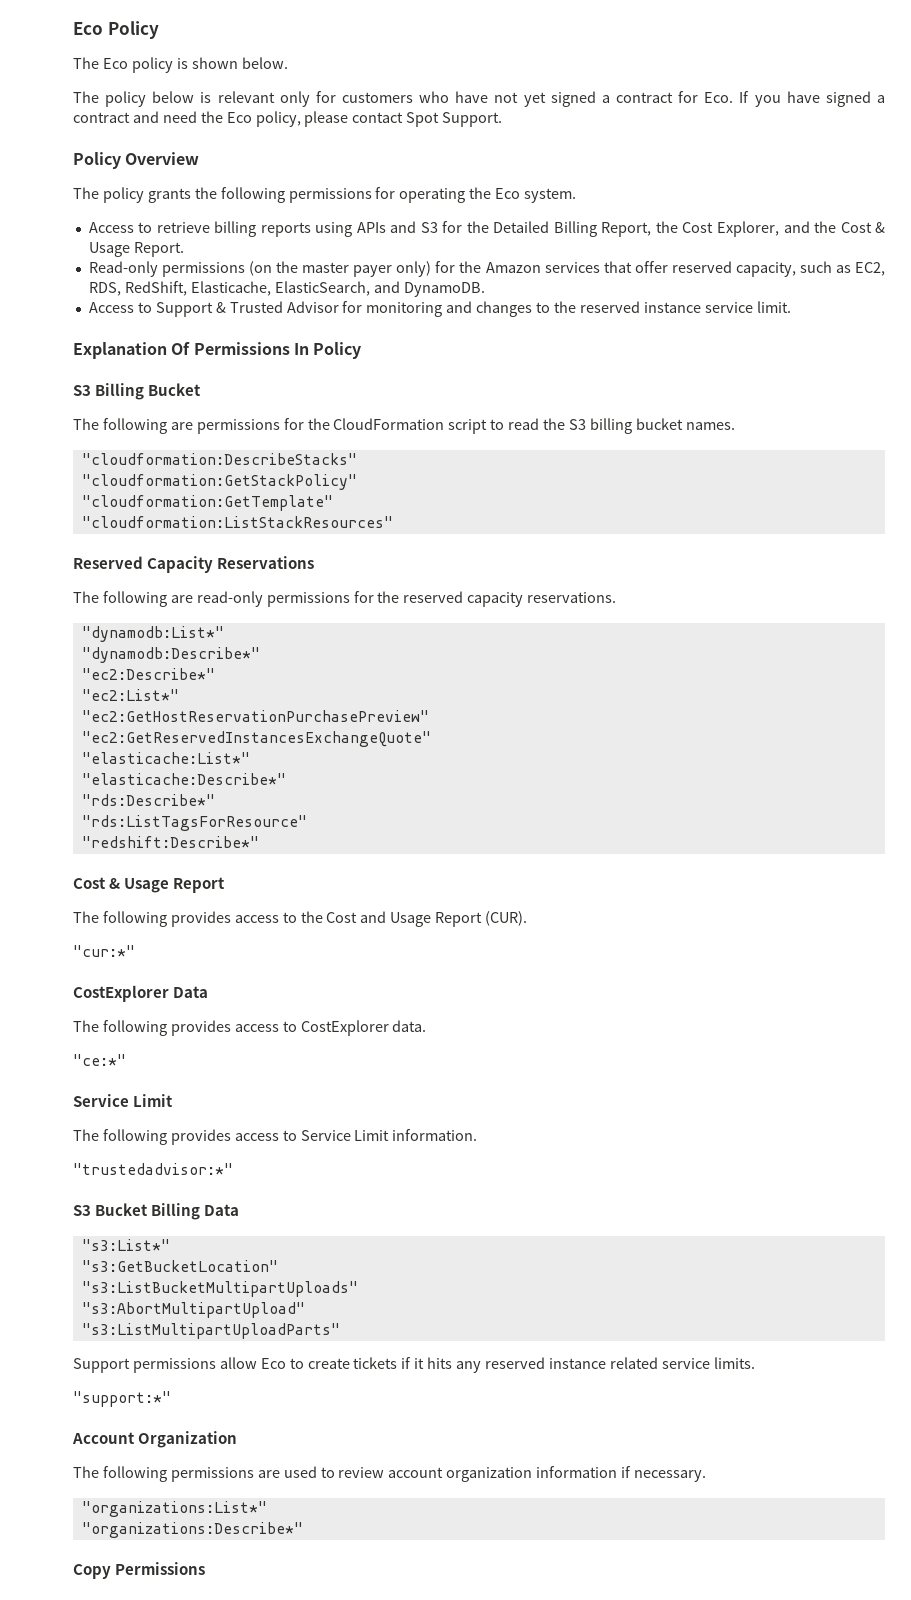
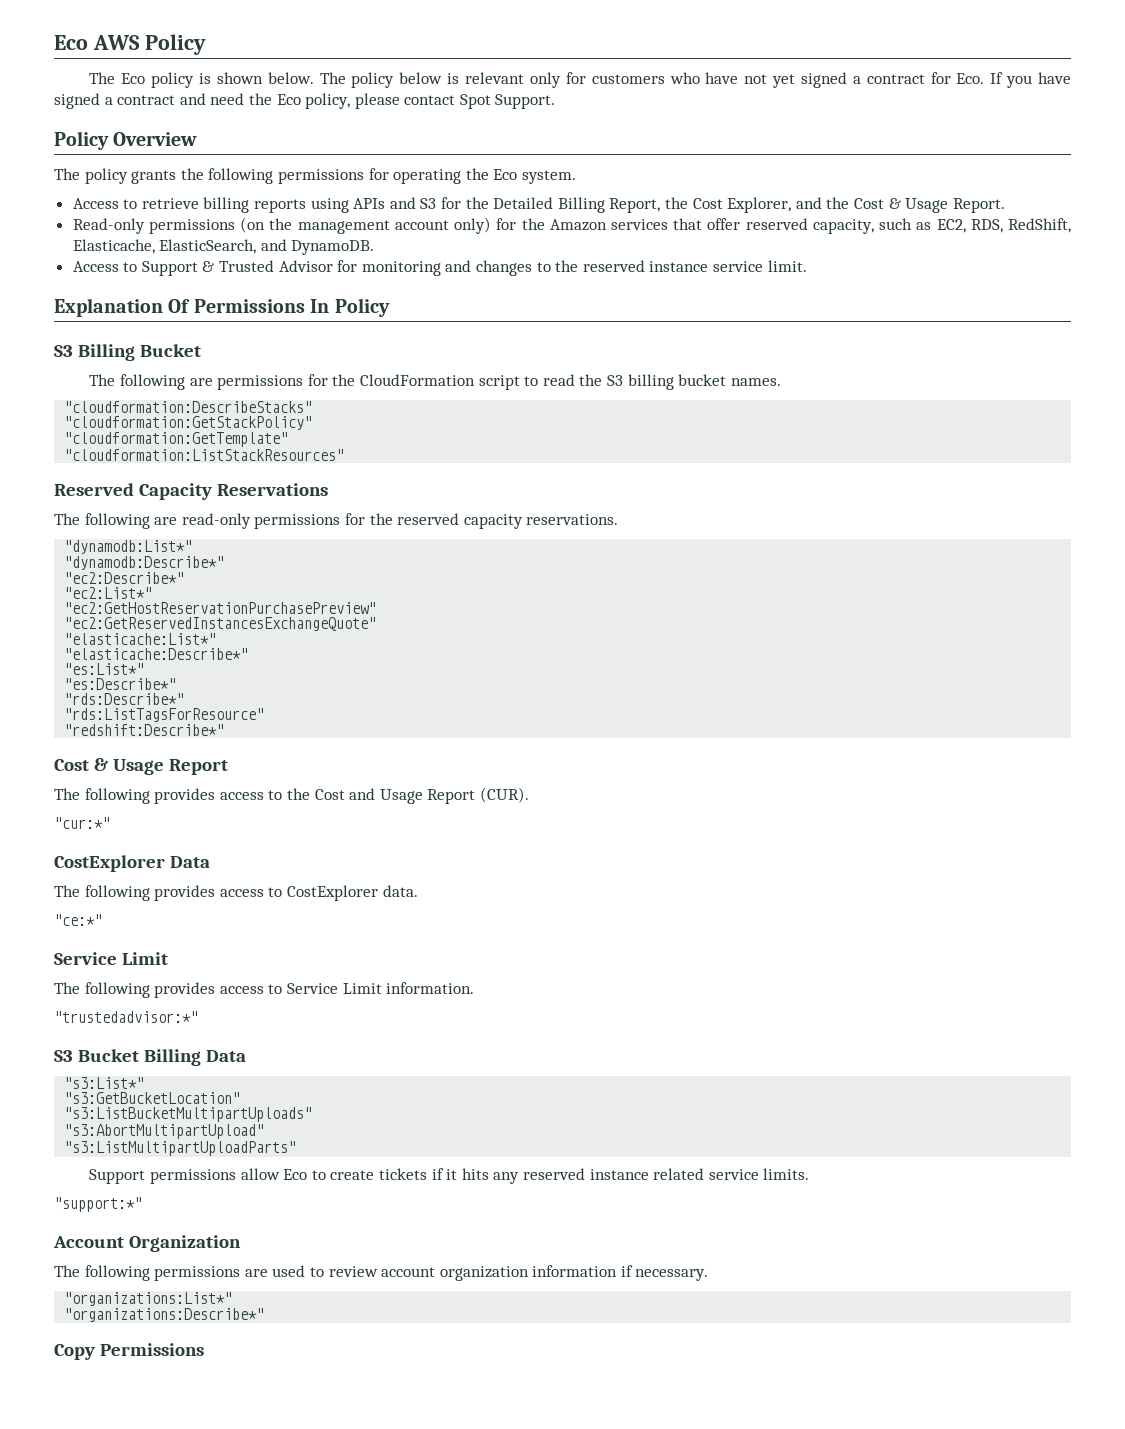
[73,22,103,35] Eco -> [54,35,140,50] Eco AWS
(288, 63) // -> (314, 78) none
[302,262,393,277] master payer -> [297,220,449,234] management account
(286, 779) none -> [64,663,145,675] [64,678,177,690] // "es:List*" // "es:Describe*"

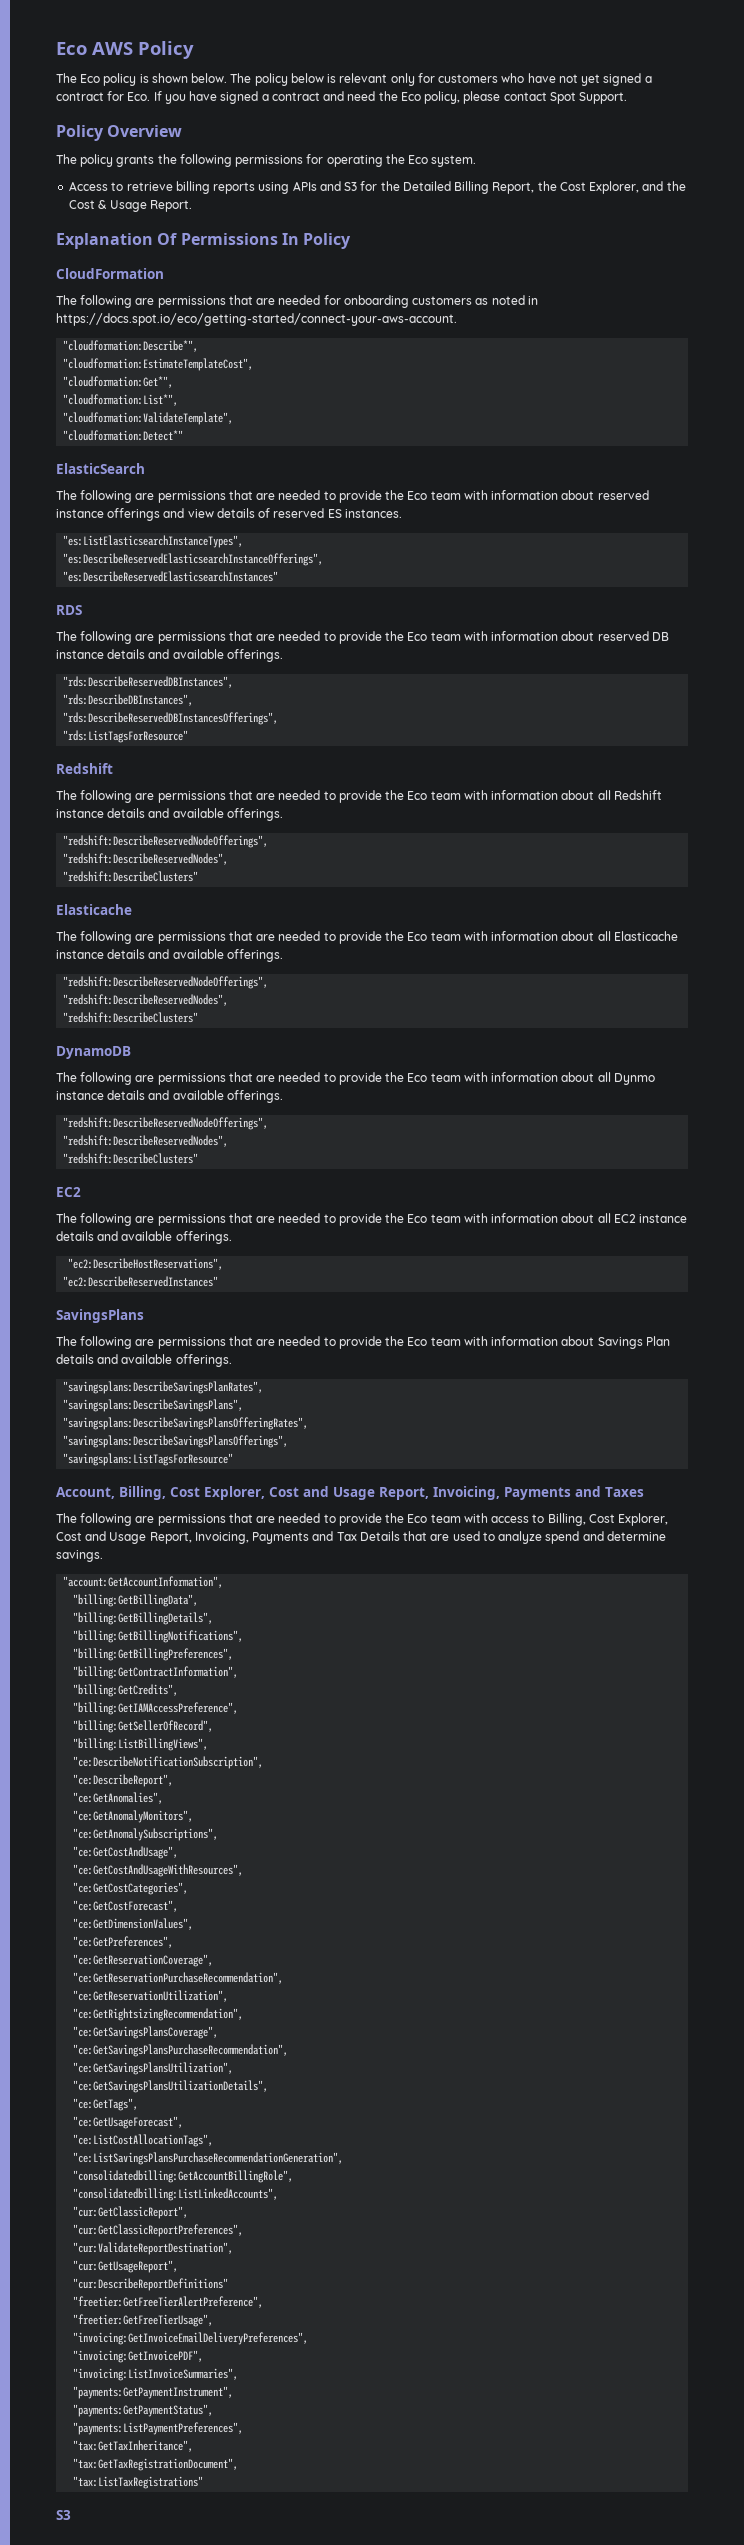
[72,217,1071,234] [72,239,375,255] [72,260,807,276] // Read-only permissions (on the management account only) for the Amazon services that offer reserved capacity, such as EC2, RDS, RedShift, Elasticache, ElasticSearch, and DynamoDB. // Access to Support & Trusted Advisor for monitoring and changes to the reserved instance service limit. -> (192, 206) none
[54,344,201,361] [89,374,781,390] [64,401,313,413] [64,416,313,430] [64,432,289,447] [64,449,345,461] [54,483,328,500] [54,513,619,529] [64,540,193,554] [64,556,225,570] [64,572,185,584] [64,587,153,599] [64,602,377,614] [64,617,377,631] [64,633,217,645] [64,648,249,660] [64,663,145,675] [64,678,177,690] [64,693,185,705] [64,708,265,722] [64,724,225,736] [54,758,228,775] [54,787,529,804] [54,817,110,829] [54,855,210,872] [54,885,418,901] [54,914,102,926] [54,952,168,965] [54,982,475,998] [54,1011,198,1023] [54,1049,246,1066] [64,1077,145,1089] [64,1092,241,1104] [64,1107,313,1122] [64,1124,265,1139] [64,1141,297,1156] [89,1168,810,1184] [54,1197,142,1212] [53,1235,241,1252] [54,1265,709,1281] [64,1292,233,1306] [64,1308,265,1322] [54,1343,204,1360] S3 Billing Bucket // The following are permissions for the CloudFormation script to read the S3 billing bucket names. // "cloudformation:DescribeStacks" // "cloudformation:GetStackPolicy" // "cloudformation:GetTemplate" // "cloudformation:ListStackResources" // Reserved Capacity Reservations // The following are read-only permissions for the reserved capacity reservations. // "dynamodb:List*" // "dynamodb:Describe*" // "ec2:Describe*" // "ec2:List*" // "ec2:GetHostReservationPurchasePreview" // "ec2:GetReservedInstancesExchangeQuote" // "elasticache:List*" // "elasticache:Describe*" // "es:List*" // "es:Describe*" // "rds:Describe*" // "rds:ListTagsForResource" // "redshift:Describe*" // Cost & Usage Report // The following provides access to the Cost and Usage Report (CUR). // "cur:*" // CostExplorer Data // The following provides access to CostExplorer data. // "ce:*" // Service Limit // The following provides access to Service Limit information. // "trustedadvisor:*" // S3 Bucket Billing Data // "s3:List*" // "s3:GetBucketLocation" // "s3:ListBucketMultipartUploads" // "s3:AbortMultipartUpload" // "s3:ListMultipartUploadParts" // Support permissions allow Eco to create tickets if it hits any reserved instance related service limits. // "support:*" // Account Organization // The following permissions are used to review account organization information if necessary. // "organizations:List*" // "organizations:Describe*" // Copy Permissions -> [56,268,164,279] [56,295,538,308] [56,313,457,326] [63,340,199,352] [63,358,254,371] [63,376,174,388] [63,394,179,406] [63,412,234,425] [63,430,184,441] [56,463,145,474] [56,490,649,503] [56,508,402,521] [63,535,244,548] [63,553,324,566] [63,571,279,582] [56,605,82,615] [56,631,669,644] [56,649,283,662] [63,676,234,688] [63,694,194,706] [63,712,279,725] [63,730,189,743] [56,763,113,774] [56,790,662,803] [56,808,283,821] [63,835,269,848] [63,853,229,865] [63,871,199,882] [56,904,132,915] [56,931,678,944] [56,949,283,962] [63,976,269,989] [63,994,229,1006] [63,1012,199,1023] [56,1046,131,1059] [56,1072,655,1085] [56,1090,283,1103] [63,1117,269,1130] [63,1135,229,1147] [63,1153,199,1164] [56,1187,81,1197] [56,1213,688,1226] [56,1231,232,1244] [68,1258,224,1270] [63,1276,219,1287] [56,1309,144,1323] [56,1336,670,1349] [56,1354,232,1367] [63,1381,264,1394] [63,1399,244,1412] [63,1417,309,1430] [63,1435,289,1448] [63,1453,234,1466] [56,1486,644,1500] [56,1513,669,1526] [56,1531,666,1544] [56,1550,103,1562] [63,1576,224,1588] [73,1594,199,1607] [73,1612,214,1625] [73,1630,244,1643] [73,1648,234,1661] [73,1666,239,1679] [73,1684,179,1697] [73,1702,239,1715] [73,1720,214,1733] [73,1738,209,1751] [73,1756,264,1769] [73,1774,174,1787] [73,1792,164,1804] [73,1810,194,1823] [73,1828,219,1841] [73,1846,179,1859] [73,1864,244,1877] [73,1882,189,1895] [73,1900,179,1912] [73,1918,194,1930] [73,1936,174,1948] [73,1954,214,1967] [73,1972,284,1984] [73,1990,229,2002] [73,2008,244,2021] [73,2026,219,2039] [73,2044,289,2057] [73,2062,234,2075] [73,2080,269,2093] [73,2098,139,2111] [73,2116,184,2129] [73,2134,214,2147] [73,2152,344,2165] [73,2170,294,2183] [73,2188,279,2201] [73,2206,189,2219] [73,2224,244,2237] [73,2242,234,2255] [73,2260,179,2273] [73,2278,229,2291] [73,2296,264,2308] [73,2314,214,2327] [73,2332,309,2345] [73,2350,204,2363] [73,2368,239,2381] [73,2386,234,2399] [73,2404,214,2417] [73,2422,244,2435] [73,2440,194,2452] [73,2458,239,2471] [73,2476,204,2489] [56,2510,71,2520] CloudFormation // The following are permissions that are needed for onboarding customers as noted in https://docs.spot.io/eco/getting-started/connect-your-aws-account. // "cloudformation:Describe*", // "cloudformation:EstimateTemplateCost", // "cloudformation:Get*", // "cloudformation:List*", // "cloudformation:ValidateTemplate", // "cloudformation:Detect*" // ElasticSearch // The following are permissions that are needed to provide the Eco team with information about reserved instance offerings and view details of reserved ES instances. // "es:ListElasticsearchInstanceTypes", // "es:DescribeReservedElasticsearchInstanceOfferings", // "es:DescribeReservedElasticsearchInstances" // RDS // The following are permissions that are needed to provide the Eco team with information about reserved DB instance details and available offerings. // "rds:DescribeReservedDBInstances", // "rds:DescribeDBInstances", // "rds:DescribeReservedDBInstancesOfferings", // "rds:ListTagsForResource" // Redshift // The following are permissions that are needed to provide the Eco team with information about all Redshift instance details and available offerings. // "redshift:DescribeReservedNodeOfferings", // "redshift:DescribeReservedNodes", // "redshift:DescribeClusters" // Elasticache // The following are permissions that are needed to provide the Eco team with information about all Elasticache instance details and available offerings. // "redshift:DescribeReservedNodeOfferings", // "redshift:DescribeReservedNodes", // "redshift:DescribeClusters" // DynamoDB // The following are permissions that are needed to provide the Eco team with information about all Dynmo instance details and available offerings. // "redshift:DescribeReservedNodeOfferings", // "redshift:DescribeReservedNodes", // "redshift:DescribeClusters" // EC2 // The following are permissions that are needed to provide the Eco team with information about all EC2 instance details and available offerings. // "ec2:DescribeHostReservations", // "ec2:DescribeReservedInstances" // SavingsPlans // The following are permissions that are needed to provide the Eco team with information about Savings Plan details and available offerings. // "savingsplans:DescribeSavingsPlanRates", // "savingsplans:DescribeSavingsPlans", // "savingsplans:DescribeSavingsPlansOfferingRates", // "savingsplans:DescribeSavingsPlansOfferings", // "savingsplans:ListTagsForResource" // Account, Billing, Cost Explorer, Cost and Usage Report, Invoicing, Payments and Taxes // The following are permissions that are needed to provide the Eco team with access to Billing, Cost Explorer, Cost and Usage Report, Invoicing, Payments and Tax Details that are used to analyze spend and determine savings. // "account:GetAccountInformation", // "billing:GetBillingData", // "billing:GetBillingDetails", // "billing:GetBillingNotifications", // "billing:GetBillingPreferences", // "billing:GetContractInformation", // "billing:GetCredits", // "billing:GetIAMAccessPreference", // "billing:GetSellerOfRecord", // "billing:ListBillingViews", // "ce:DescribeNotificationSubscription", // "ce:DescribeReport", // "ce:GetAnomalies", // "ce:GetAnomalyMonitors", // "ce:GetAnomalySubscriptions", // "ce:GetCostAndUsage", // "ce:GetCostAndUsageWithResources", // "ce:GetCostCategories", // "ce:GetCostForecast", // "ce:GetDimensionValues", // "ce:GetPreferences", // "ce:GetReservationCoverage", // "ce:GetReservationPurchaseRecommendation", // "ce:GetReservationUtilization", // "ce:GetRightsizingRecommendation", // "ce:GetSavingsPlansCoverage", // "ce:GetSavingsPlansPurchaseRecommendation", // "ce:GetSavingsPlansUtilization", // "ce:GetSavingsPlansUtilizationDetails", // "ce:GetTags", // "ce:GetUsageForecast", // "ce:ListCostAllocationTags", // "ce:ListSavingsPlansPurchaseRecommendationGeneration", // "consolidatedbilling:GetAccountBillingRole", // "consolidatedbilling:ListLinkedAccounts", // "cur:GetClassicReport", // "cur:GetClassicReportPreferences", // "cur:ValidateReportDestination", // "cur:GetUsageReport", // "cur:DescribeReportDefinitions" // "freetier:GetFreeTierAlertPreference", // "freetier:GetFreeTierUsage", // "invoicing:GetInvoiceEmailDeliveryPreferences", // "invoicing:GetInvoicePDF", // "invoicing:ListInvoiceSummaries", // "payments:GetPaymentInstrument", // "payments:GetPaymentStatus", // "payments:ListPaymentPreferences", // "tax:GetTaxInheritance", // "tax:GetTaxRegistrationDocument", // "tax:ListTaxRegistrations" // S3

